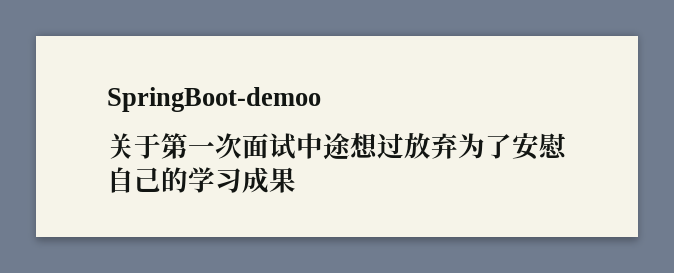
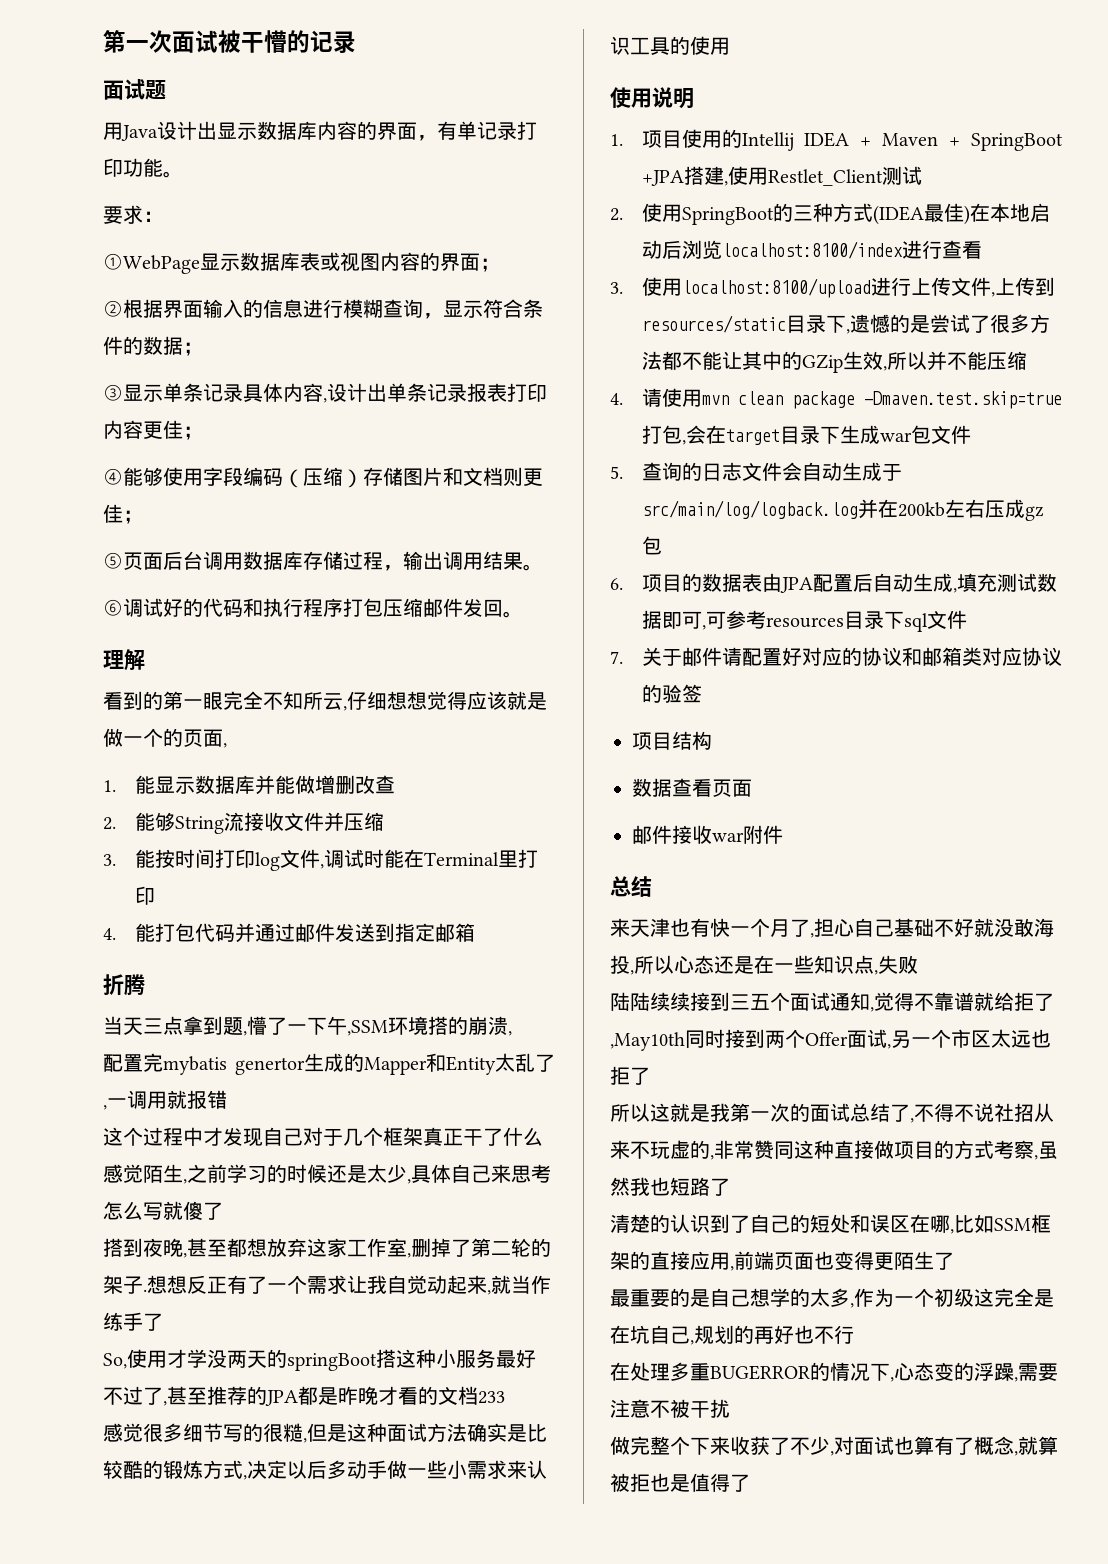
[107,87,321,112] [107,133,161,159] SpringBoot-demoo // 关于 -> (103, 41) none
[296,133,567,160] [107,167,296,193] 中途想过放弃为了安慰自己的学习成果 -> [218,30,356,54] [103,79,166,100] [103,121,537,141] [103,158,183,178] [103,205,163,224] [103,252,500,274] [103,299,543,319] [103,336,203,356] [103,383,547,403] [103,420,203,440] [103,467,543,488] [103,504,143,524] [103,551,543,571] [103,598,523,618] [103,649,145,671] [103,691,547,711] [103,728,227,748] [103,775,395,795] [103,812,384,834] [103,849,538,871] [134,886,155,905] [103,923,475,943] [103,974,145,996] [103,1016,512,1036] [103,1053,555,1075] [103,1090,227,1110] [103,1127,543,1147] [103,1164,551,1184] [103,1201,223,1220] [103,1238,551,1258] [103,1275,551,1295] [103,1312,163,1331] [103,1349,536,1371] [103,1386,505,1406] [103,1423,547,1443] [103,1460,547,1480] [610,36,730,55] [610,87,694,109] [610,129,1063,151] [641,166,922,186] [610,203,1050,225] [641,240,982,259] [610,277,1055,298] [641,314,1050,334] [641,351,1027,373] [610,388,1062,409] [641,425,971,445] [610,462,902,481] [641,499,1044,521] [641,536,662,555] [610,573,1057,593] [641,610,967,632] [610,647,1062,666] [641,684,702,703] [632,731,712,750] [632,778,752,797] [632,825,783,844] [610,876,652,897] [610,918,1054,938] [610,955,918,975] [610,992,1054,1012] [610,1029,1051,1051] [610,1066,650,1085] [610,1103,1054,1123] [610,1140,1058,1160] [610,1177,730,1196] [610,1214,1051,1234] [610,1251,954,1271] [610,1288,1054,1308] [610,1325,854,1345] [610,1362,1058,1382] [610,1399,730,1418] [610,1436,1058,1456] [610,1473,750,1492] 被干懵的记录 // 面试题 // 用Java设计出显示数据库内容的界面，有单记录打印功能。 // 要求： // ①WebPage显示数据库表或视图内容的界面； // ②根据界面输入的信息进行模糊查询，显示符合条件的数据； // ③显示单条记录具体内容,设计出单条记录报表打印内容更佳； // ④能够使用字段编码（压缩）存储图片和文档则更佳； // ⑤页面后台调用数据库存储过程，输出调用结果。 // ⑥调试好的代码和执行程序打包压缩邮件发回。 // 理解 // 看到的第一眼完全不知所云,仔细想想觉得应该就是做一个的页面, // 1.能显示数据库并能做增删改查 // 2.能够String流接收文件并压缩 // 3.能按时间打印log文件,调试时能在Terminal里打印 // 4.能打包代码并通过邮件发送到指定邮箱 // 折腾 // 当天三点拿到题,懵了一下午,SSM环境搭的崩溃, // 配置完mybatis genertor生成的Mapper和Entity太乱了,一调用就报错 // 这个过程中才发现自己对于几个框架真正干了什么感觉陌生,之前学习的时候还是太少,具体自己来思考怎么写就傻了 // 搭到夜晚,甚至都想放弃这家工作室,删掉了第二轮的架子.想想反正有了一个需求让我自觉动起来,就当作练手了 // So,使用才学没两天的springBoot搭这种小服务最好不过了,甚至推荐的JPA都是昨晚才看的文档233 // 感觉很多细节写的很糙,但是这种面试方法确实是比较酷的锻炼方式,决定以后多动手做一些小需求来认识工具的使用 // 使用说明 // 1.项目使用的Intellij IDEA + Maven + SpringBoot +JPA搭建,使用Restlet_Client测试 // 2.使用SpringBoot的三种方式(IDEA最佳)在本地启动后浏览localhost:8100/index进行查看 // 3.使用localhost:8100/upload进行上传文件,上传到resources/static目录下,遗憾的是尝试了很多方法都不能让其中的GZip生效,所以并不能压缩 // 4.请使用mvn clean package -Dmaven.test.skip=true打包,会在target目录下生成war包文件 // 5.查询的日志文件会自动生成于src/main/log/logback.log并在200kb左右压成gz包 // 6.项目的数据表由JPA配置后自动生成,填充测试数据即可,可参考resources目录下sql文件 // 7.关于邮件请配置好对应的协议和邮箱类对应协议的验签 // 项目结构 // 数据查看页面 // 邮件接收war附件 // 总结 // 来天津也有快一个月了,担心自己基础不好就没敢海投,所以心态还是在一些知识点,失败 // 陆陆续续接到三五个面试通知,觉得不靠谱就给拒了,May10th同时接到两个Offer面试,另一个市区太远也拒了 // 所以这就是我第一次的面试总结了,不得不说社招从来不玩虚的,非常赞同这种直接做项目的方式考察,虽然我也短路了 // 清楚的认识到了自己的短处和误区在哪,比如SSM框架的直接应用,前端页面也变得更陌生了 // 最重要的是自己想学的太多,作为一个初级这完全是在坑自己,规划的再好也不行 // 在处理多重BUGERROR的情况下,心态变的浮躁,需要注意不被干扰 // 做完整个下来收获了不少,对面试也算有了概念,就算被拒也是值得了

